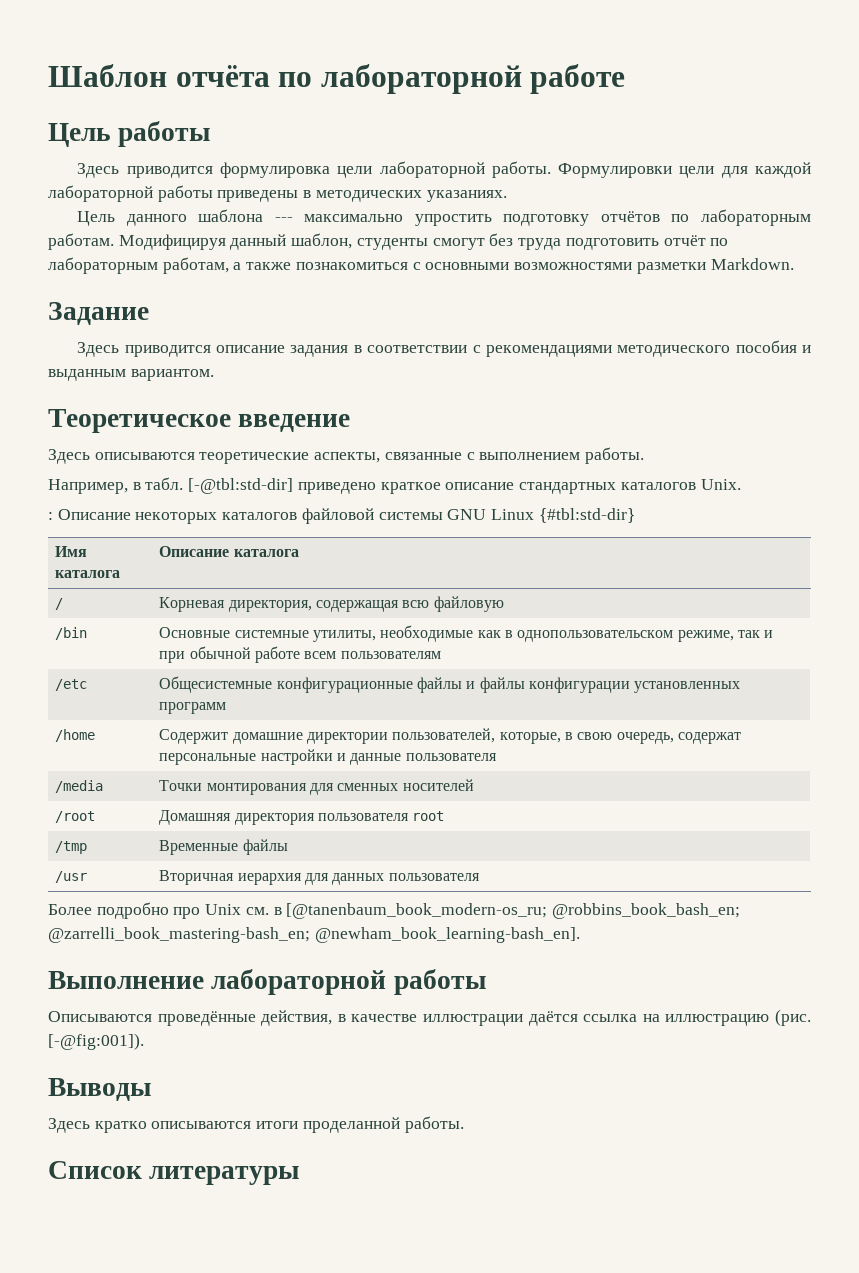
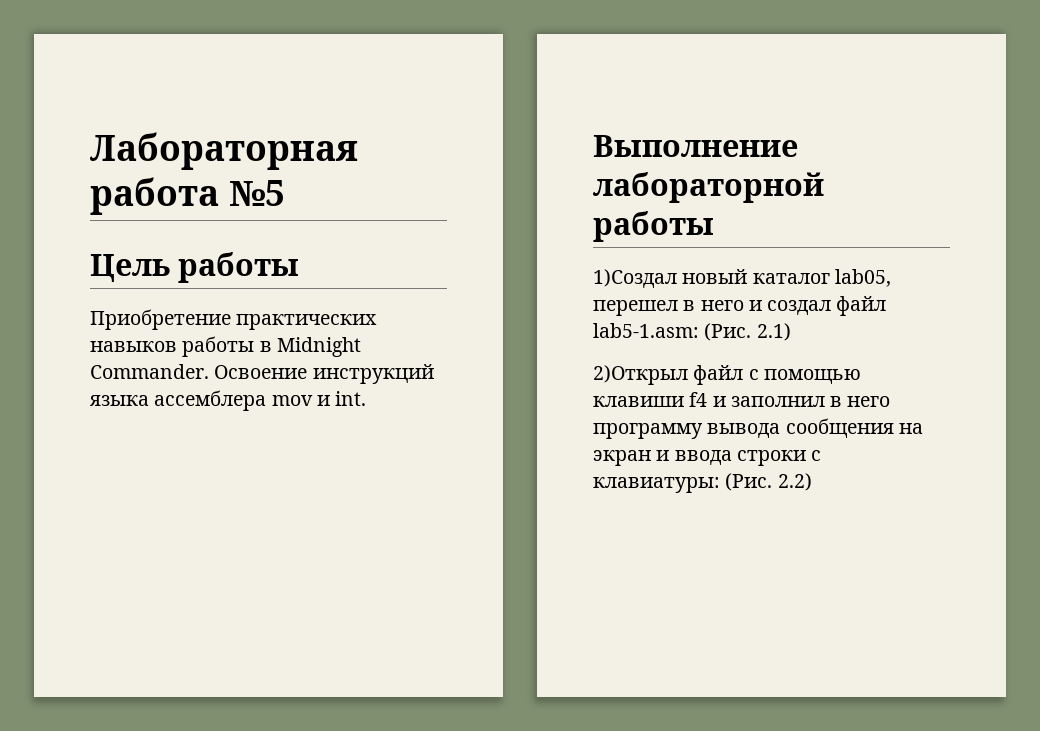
[48,64,626,94] [48,121,211,147] [77,161,812,178] [48,185,507,202] [77,209,811,226] [48,233,729,250] [48,257,794,274] [48,302,149,325] [77,340,811,357] [48,369,214,381] [48,409,351,433] [48,447,645,464] [48,477,741,494] [48,508,635,524] [55,546,88,557] [55,570,121,578] [159,546,299,557] [55,598,64,610] [159,596,504,612] [55,627,88,640] [159,625,774,642] [159,646,441,663] [55,679,88,691] [159,676,741,693] [159,702,227,714] [55,729,96,742] [159,728,741,744] [159,749,497,765] [55,780,104,793] [159,779,474,795] [55,811,96,823] [159,810,445,825] [55,841,88,854] [159,839,288,855] [55,871,88,883] [159,870,480,885] [48,902,741,919] [48,927,580,943] [48,969,486,995] [48,1009,812,1026] [48,1033,144,1050] [48,1078,151,1101] [48,1116,464,1133] [48,1161,300,1185] Шаблон отчёта по лабораторной работе // Цель работы // Здесь приводится формулировка цели лабораторной работы. Формулировки цели для каждой лабораторной работы приведены в методических указаниях. // Цель данного шаблона --- максимально упростить подготовку отчётов по лабораторным работам. Модифицируя данный шаблон, студенты смогут без труда подготовить отчёт по лабораторным работам, а также познакомиться с основными возможностями разметки Markdown. // Задание // Здесь приводится описание задания в соответствии с рекомендациями методического пособия и выданным вариантом. // Теоретическое введение // Здесь описываются теоретические аспекты, связанные с выполнением работы. // Например, в табл. [-@tbl:std-dir] приведено краткое описание стандартных каталогов Unix. // : Описание некоторых каталогов файловой системы GNU Linux {#tbl:std-dir} // Имя каталога | Описание каталога // / | Корневая директория, содержащая всю файловую // /bin | Основные системные утилиты, необходимые как в однопользовательском режиме, так и при обычной работе всем пользователям // /etc | Общесистемные конфигурационные файлы и файлы конфигурации установленных программ // /home | Содержит домашние директории пользователей, которые, в свою очередь, содержат персональные настройки и данные пользователя // /media | Точки монтирования для сменных носителей // /root | Домашняя директория пользователя root // /tmp | Временные файлы // /usr | Вторичная иерархия для данных пользователя // Более подробно про Unix см. в [@tanenbaum_book_modern-os_ru; @robbins_book_bash_en; @zarrelli_book_mastering-bash_en; @newham_book_learning-bash_en]. // Выполнение лабораторной работы // Описываются проведённые действия, в качестве иллюстрации даётся ссылка на иллюстрацию (рис. [-@fig:001]). // Выводы // Здесь кратко описываются итоги проделанной работы. // Список литературы -> [90,132,358,170] [90,177,285,215] [90,252,300,283] [90,309,378,330] [90,336,361,357] [90,364,434,384] [90,390,367,411] [593,135,798,157] [593,172,824,203] [593,211,714,242] [593,269,891,288] [593,296,887,316] [593,323,791,341] [593,365,861,385] [593,392,891,407] [593,418,923,439] [593,450,822,466] [593,473,812,493] Лабораторная работа №5 // Цель работы // Приобретение практических навыков работы в Midnight Commander. Освоение инструкций языка ассемблера mov и int. // Выполнение лабораторной работы // 1)Создал новый каталог lab05, перешел в него и создал файл lab5-1.asm: (Рис. 2.1) // 2)Открыл файл с помощью клавиши f4 и заполнил в него программу вывода сообщения на экран и ввода строки с клавиатуры: (Рис. 2.2)

